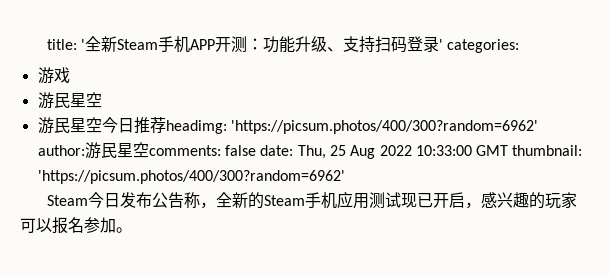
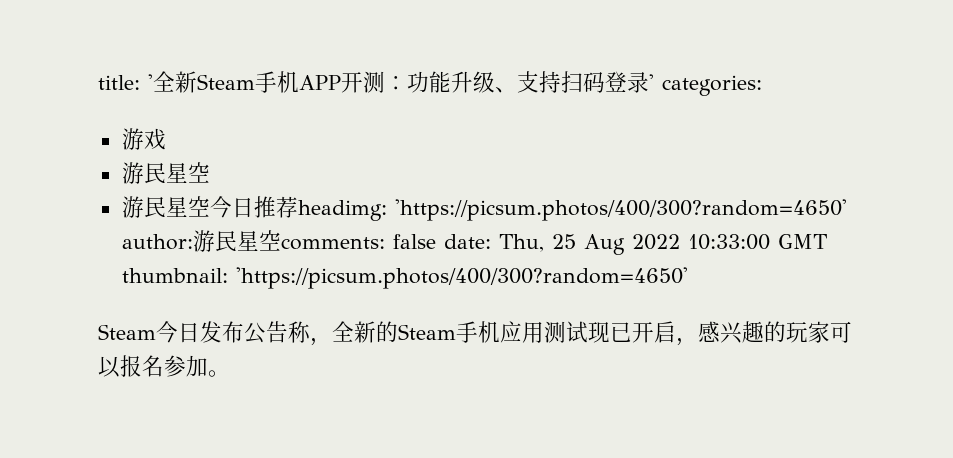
[230,120,538,134] 'https://picsum.photos/400/300?random=6962' -> [394,199,847,221] 'https://picsum.photos/400/300?random=4650'
[37,170,345,184] 'https://picsum.photos/400/300?random=6962' -> [235,267,688,289] 'https://picsum.photos/400/300?random=4650'

